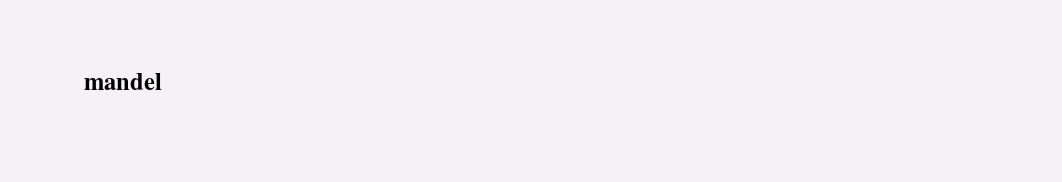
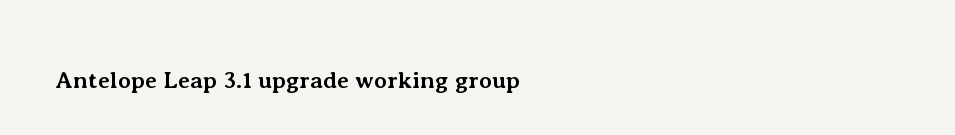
[84,73,162,90] mandel -> [55,72,520,93] Antelope Leap 3.1 upgrade working group

